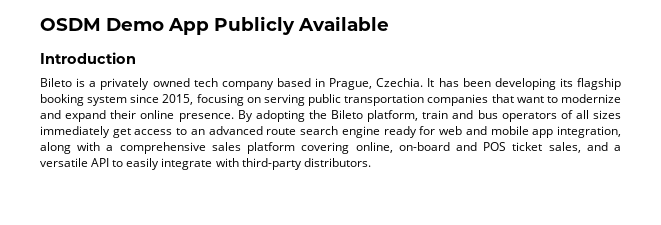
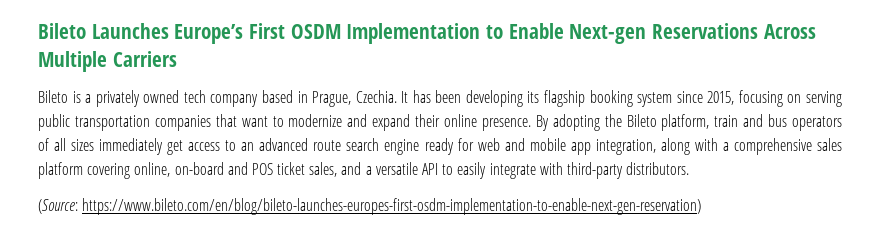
[40,16,389,35] [40,52,136,64] OSDM Demo App Publicly Available // Introduction -> [38,23,816,44] [38,51,177,72] Bileto Launches Europe’s First OSDM Implementation to Enable Next-gen Reservations Across Multiple Carriers
(371, 162) none -> [38,198,702,215] // (Source: https://www.bileto.com/en/blog/bileto-launches-europes-first-osdm-implementation-to-enable-next-gen-reservation)

